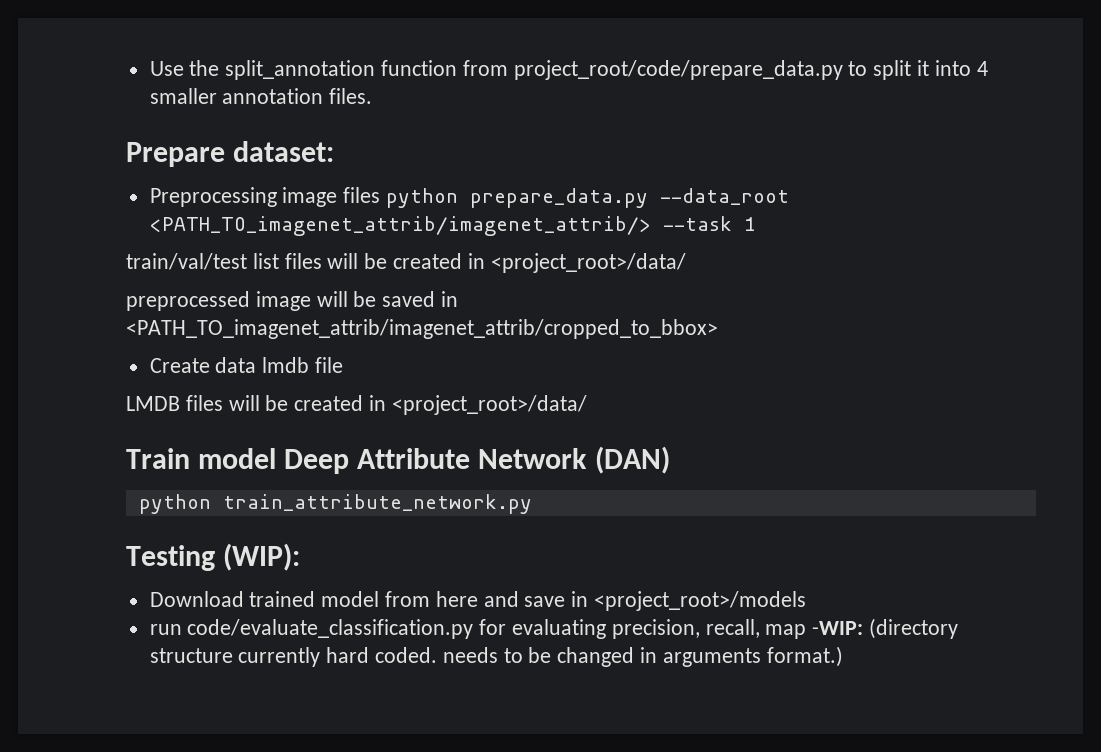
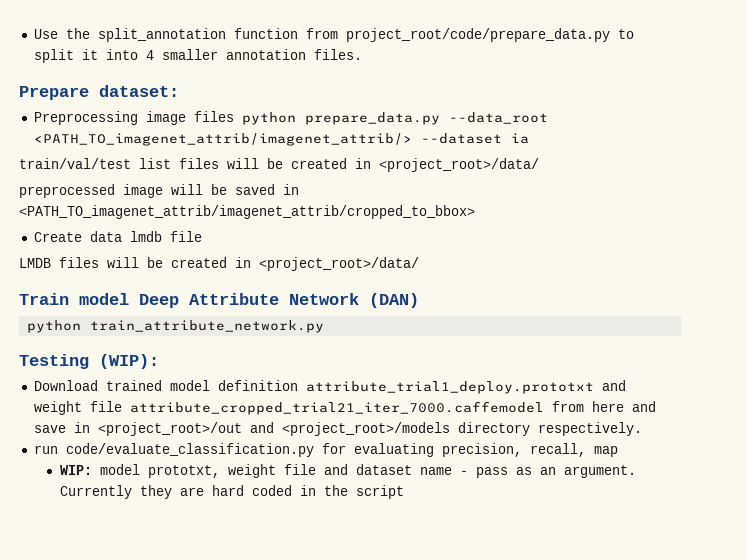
[662,216,756,231] --task 1 -> [420,133,529,144] --dataset ia
(380, 599) none -> [217,380,626,394] [33,401,544,415] definition attribute_trial1_deploy.prototxt and weight file attribute_cropped_trial21_iter_7000.caffemodel
(589, 599) none -> [97,422,274,436] <project_root>/out and
(807, 601) none -> [457,422,642,436] directory respectively.
[812,618,959,639] [149,646,843,667] -WIP: (directory structure currently hard coded. needs to be changed in arguments format.) -> [59,464,636,478] [59,485,404,499] // WIP: model prototxt, weight file and dataset name - pass as an argument. Currently they are hard coded in the script

